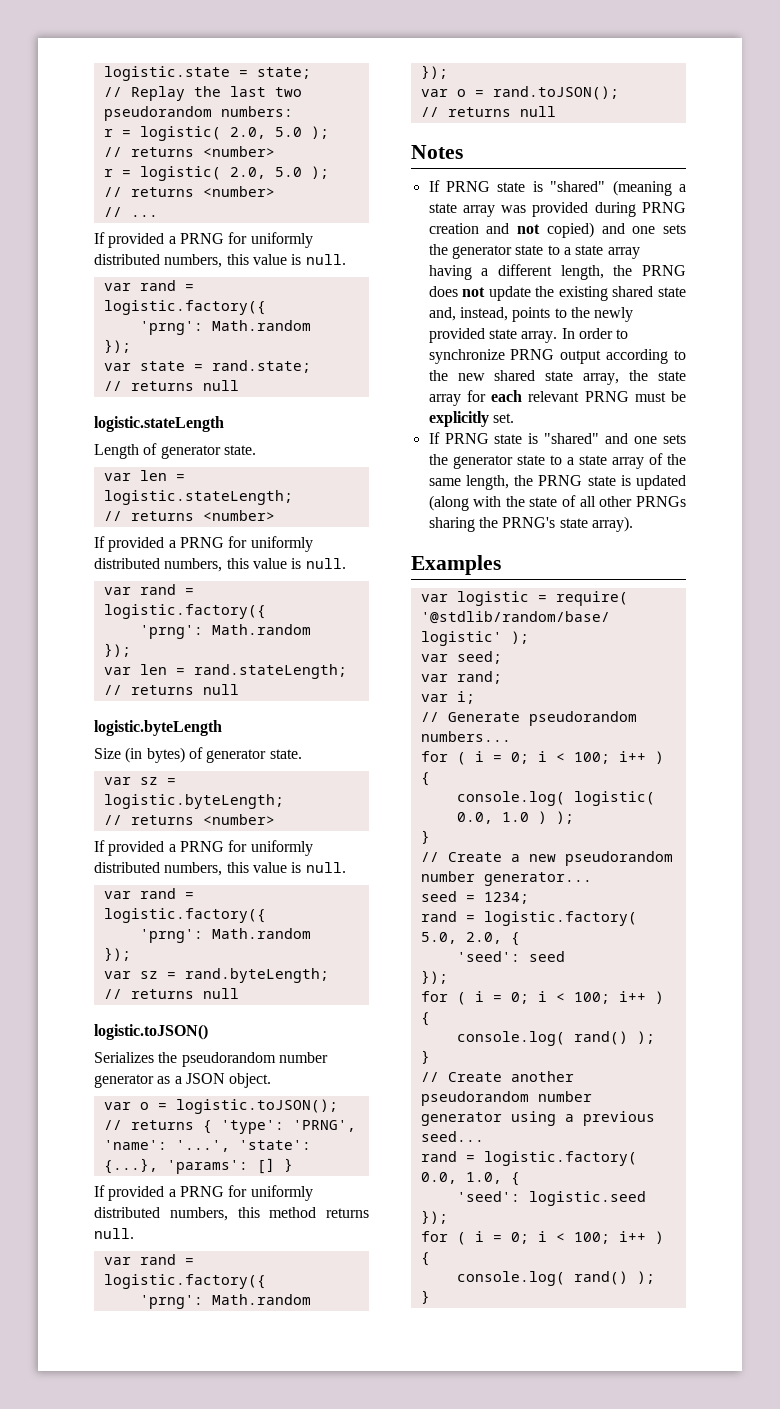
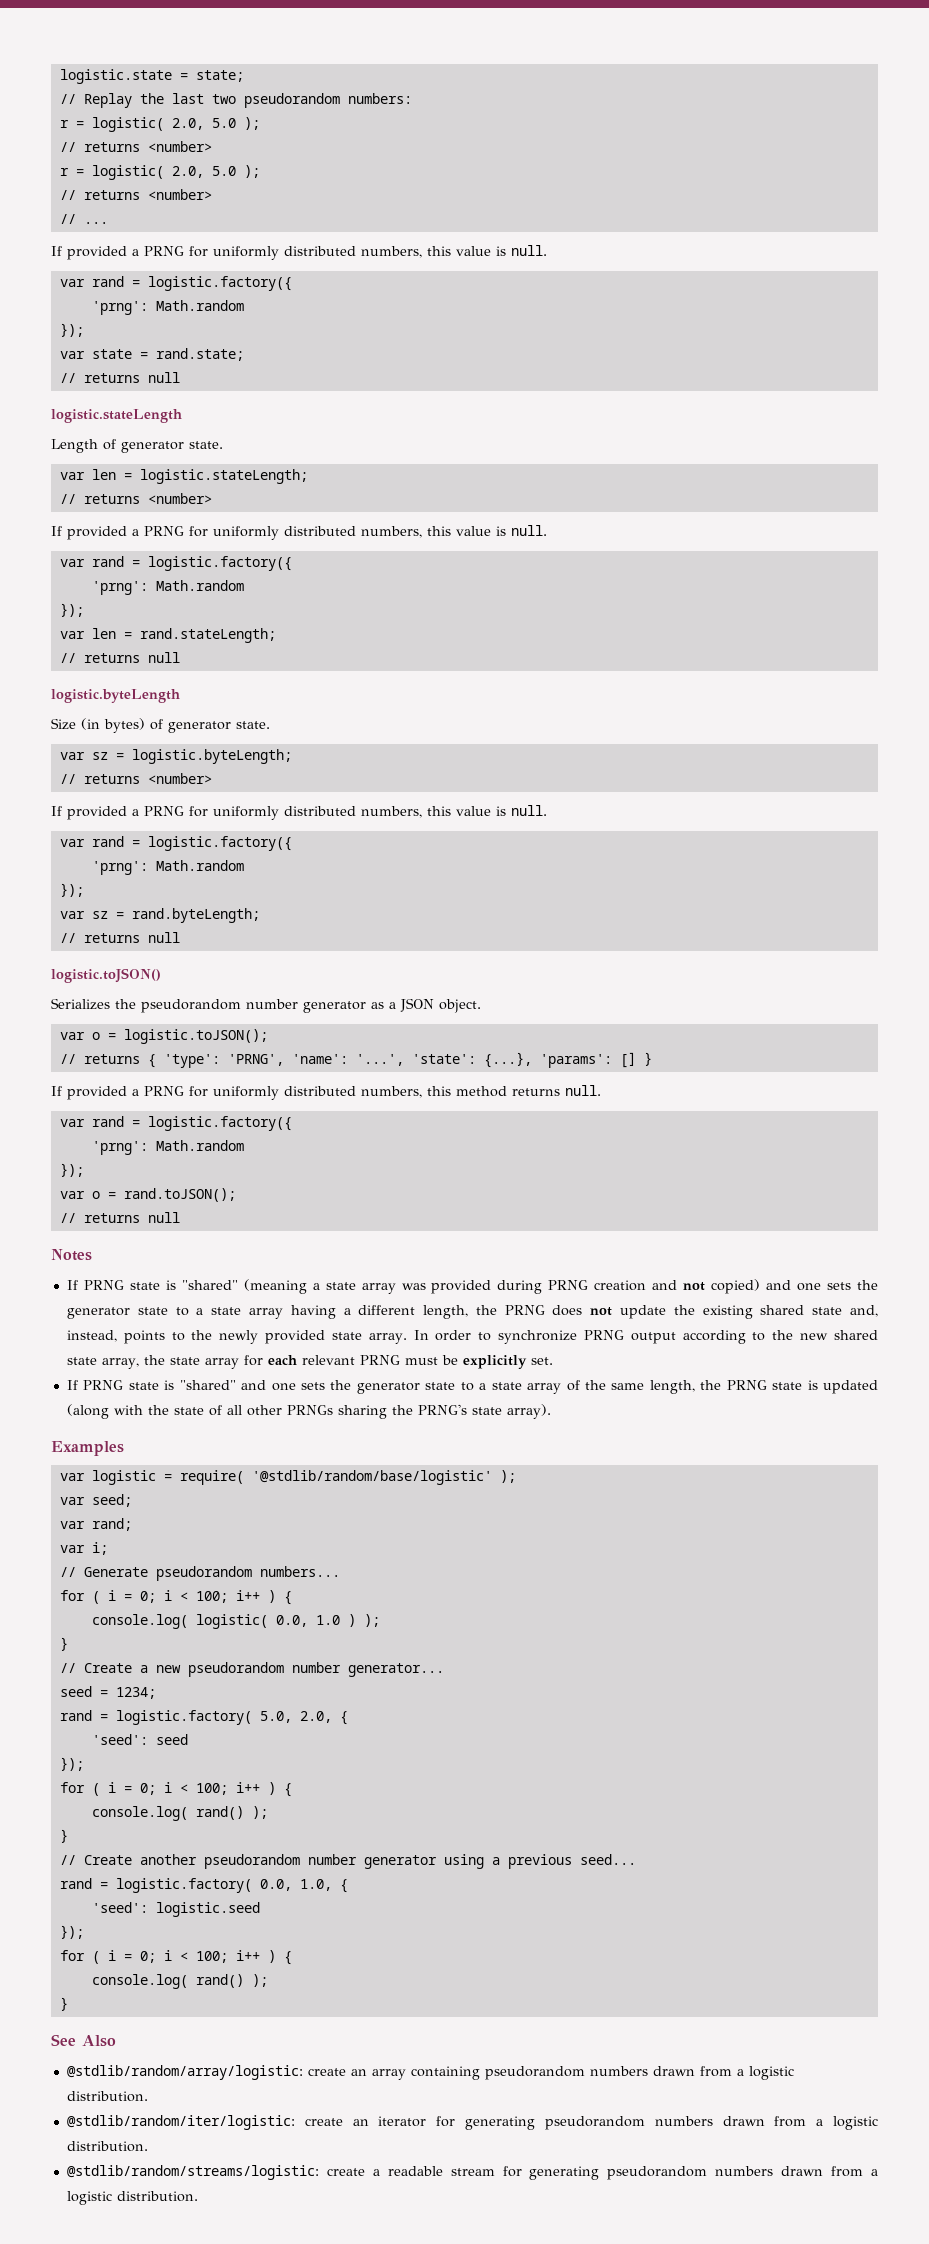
(430, 1297) none -> [51,2034,116,2047] [66,2065,794,2080] [66,2091,148,2102] [66,2115,879,2130] [66,2141,148,2152] [66,2165,878,2180] [66,2191,198,2205] // See Also // @stdlib/random/array/logistic: create an array containing pseudorandom numbers drawn from a logistic distribution. // @stdlib/random/iter/logistic: create an iterator for generating pseudorandom numbers drawn from a logistic distribution. // @stdlib/random/streams/logistic: create a readable stream for generating pseudorandom numbers drawn from a logistic distribution.

